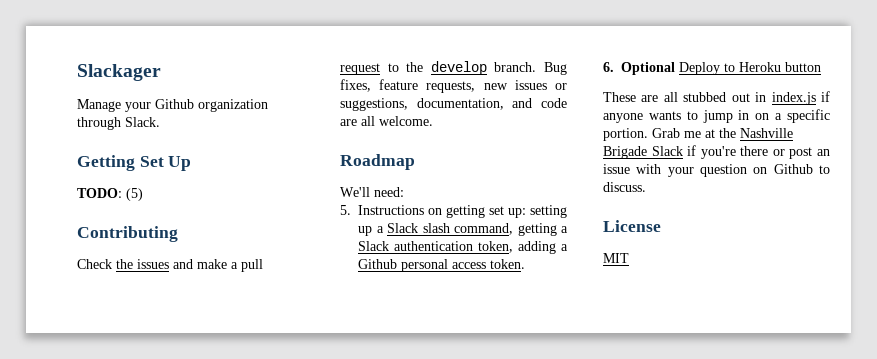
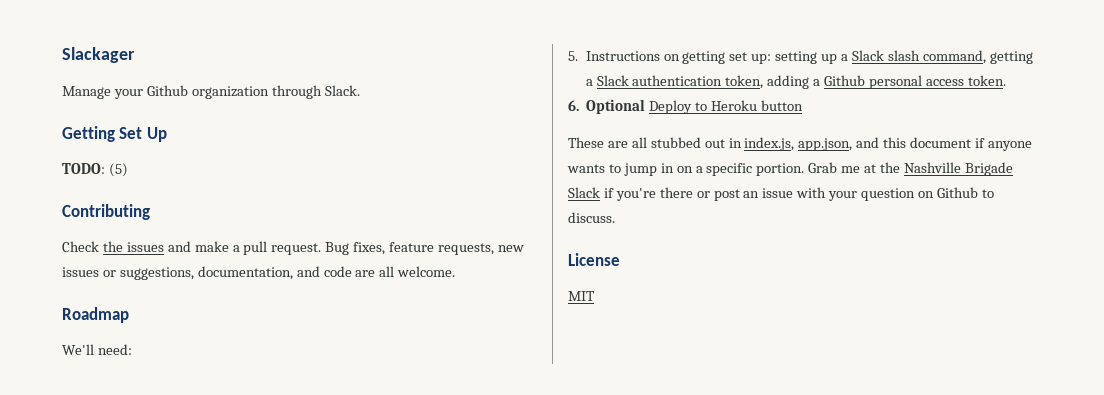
[340,61,537,75] request to the develop branch. -> [271,243,322,255] request.
[771,92,816,105] index.js -> [744,137,972,151] index.js, app.json, and this document

